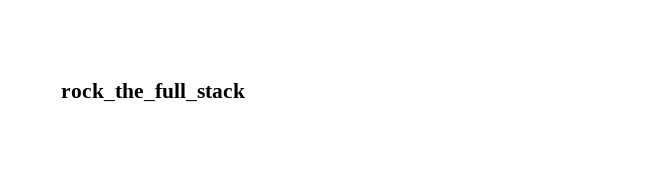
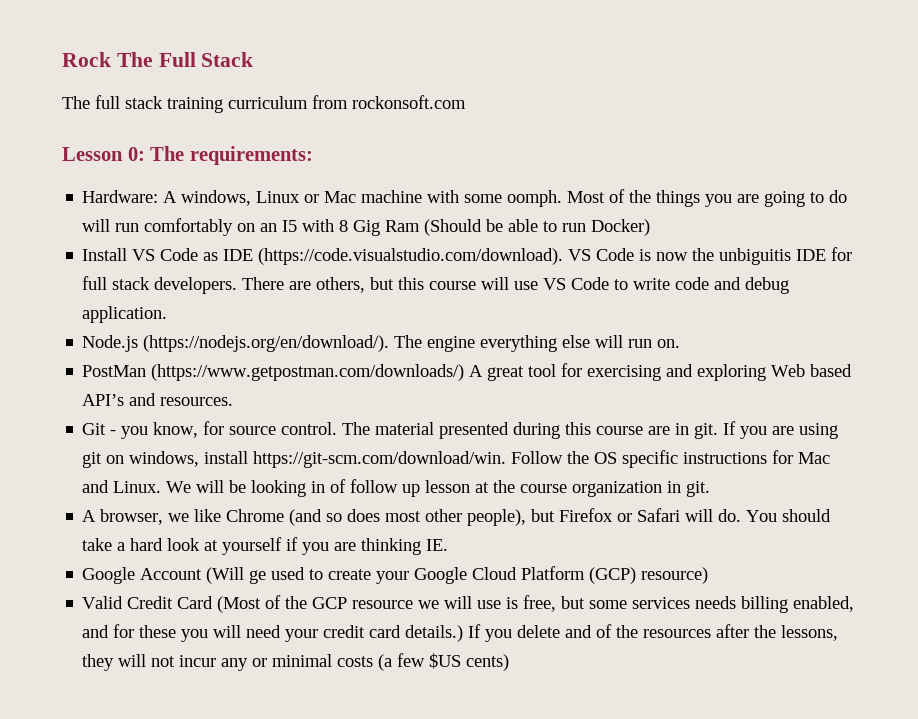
[61,83,245,102] rock_the_full_stack -> [62,52,254,67] [62,95,466,113] [62,146,313,165] [82,189,848,207] [82,218,651,236] [82,247,853,265] [82,276,790,294] [82,306,168,323] [82,335,681,352] [82,363,853,381] [82,393,234,406] [82,421,839,439] [82,450,831,468] [82,479,711,497] [82,508,832,526] [82,537,449,555] [82,566,709,584] [82,595,855,613] [82,624,839,642] [82,653,510,671] Rock The Full Stack // The full stack training curriculum from rockonsoft.com // Lesson 0: The requirements: // Hardware: A windows, Linux or Mac machine with some oomph. Most of the things you are going to do will run comfortably on an I5 with 8 Gig Ram (Should be able to run Docker) // Install VS Code as IDE (https://code.visualstudio.com/download). VS Code is now the unbiguitis IDE for full stack developers. There are others, but this course will use VS Code to write code and debug application. // Node.js (https://nodejs.org/en/download/). The engine everything else will run on. // PostMan (https://www.getpostman.com/downloads/) A great tool for exercising and exploring Web based API’s and resources. // Git - you know, for source control. The material presented during this course are in git. If you are using git on windows, install https://git-scm.com/download/win. Follow the OS specific instructions for Mac and Linux. We will be looking in of follow up lesson at the course organization in git. // A browser, we like Chrome (and so does most other people), but Firefox or Safari will do. You should take a hard look at yourself if you are thinking IE. // Google Account (Will ge used to create your Google Cloud Platform (GCP) resource) // Valid Credit Card (Most of the GCP resource we will use is free, but some services needs billing enabled, and for these you will need your credit card details.) If you delete and of the resources after the lessons, they will not incur any or minimal costs (a few $US cents)

